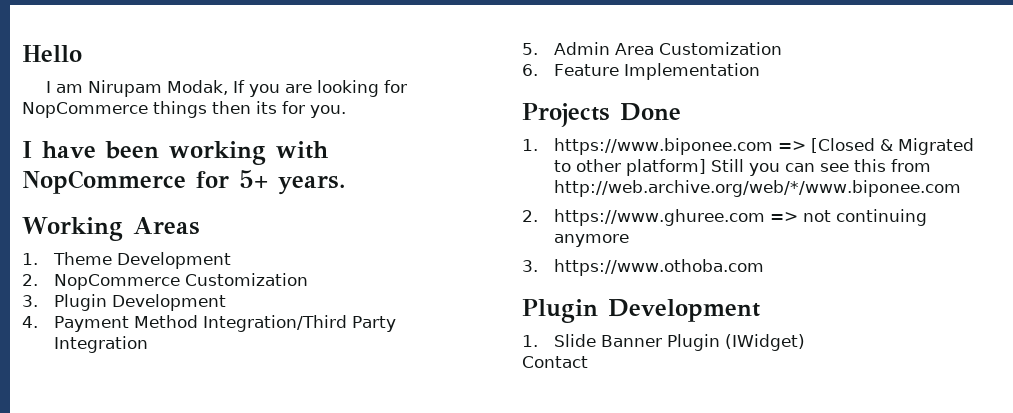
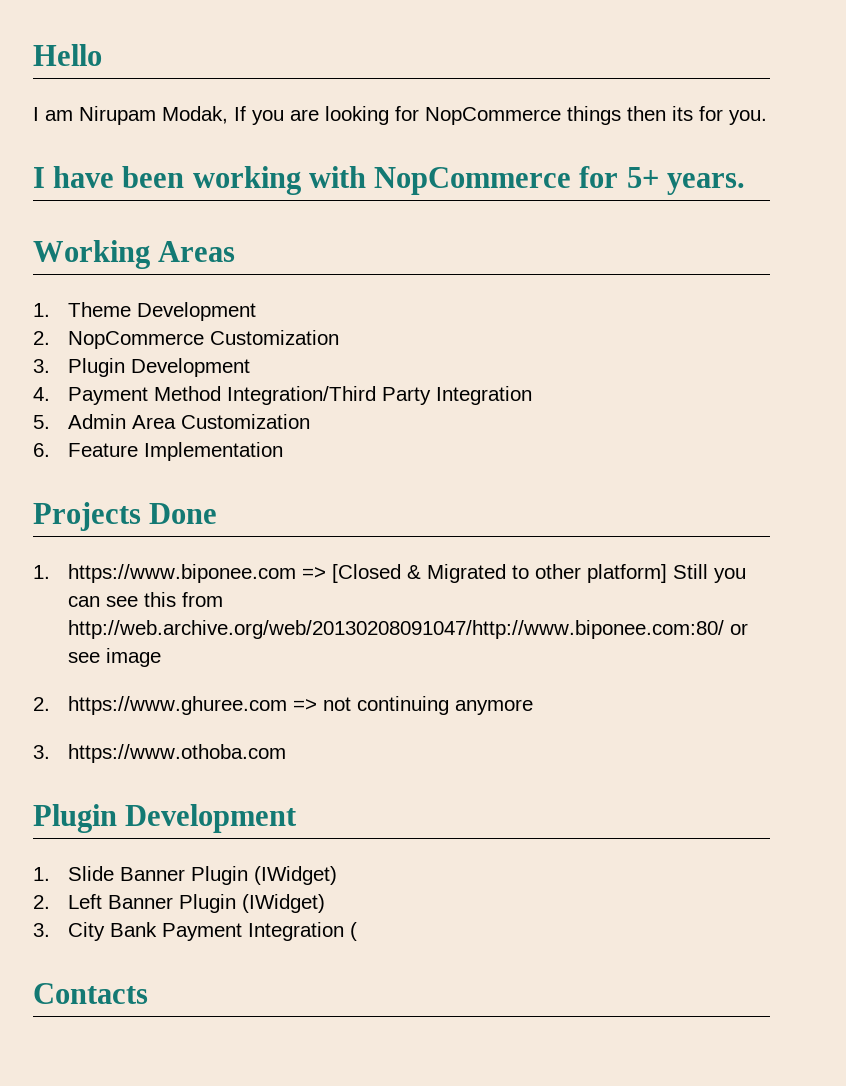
[554,180,962,197] http://web.archive.org/web/*/www.biponee.com -> [67,620,748,639] [67,648,161,667] http://web.archive.org/web/20130208091047/http://www.biponee.com:80/ or see image
[522,356,588,368] Contact -> [33,894,325,913] [33,922,357,941] [33,983,148,1004] 2. Left Banner Plugin (IWidget) // 3. City Bank Payment Integration ( // Contacts

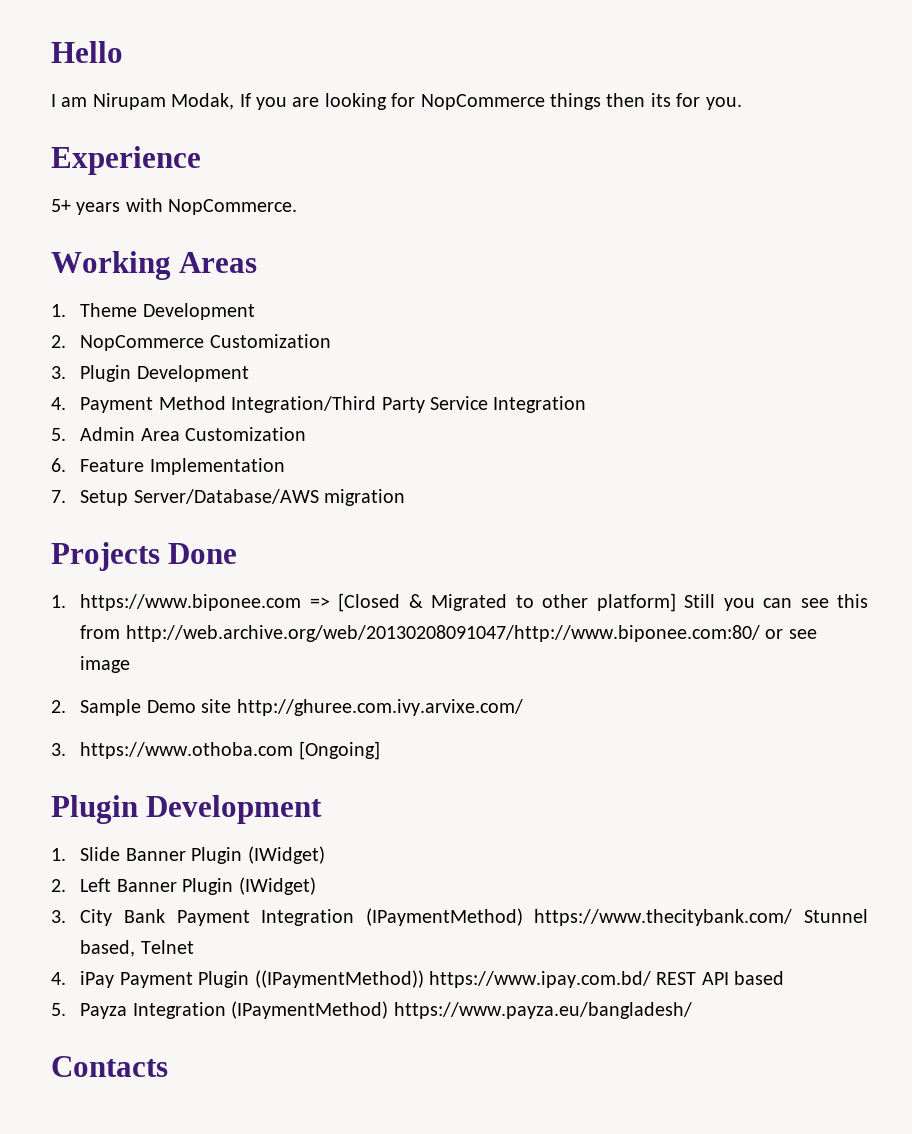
[33,166,745,195] I have been working with NopCommerce for 5+ years. -> [51,146,201,175] [51,198,298,215] Experience // 5+ years with NopCommerce.
(431, 396) none -> [429,396,488,410] Service
(283, 451) none -> [51,489,406,506] // 7. Setup Server/Database/AWS migration
[67,696,533,715] https://www.ghuree.com => not continuing anymore -> [80,699,523,716] Sample Demo site http://ghuree.com.ivy.arvixe.com/
(286, 753) none -> [298,741,380,760] [Ongoing]
[349,922,357,941] ( -> [365,908,869,926] [80,940,194,957] [51,970,785,988] [51,1001,692,1019] (IPaymentMethod) https://www.thecitybank.com/ Stunnel based, Telnet // 4. iPay Payment Plugin ((IPaymentMethod)) https://www.ipay.com.bd/ REST API based // 5. Payza Integration (IPaymentMethod) https://www.payza.eu/bangladesh/

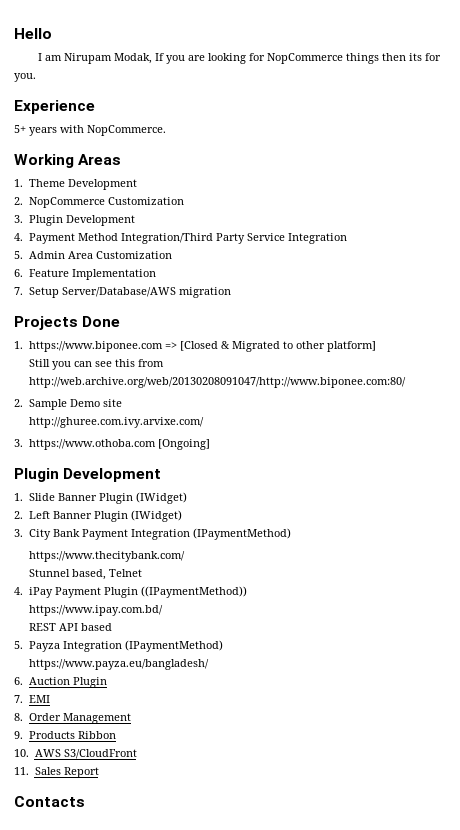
(676, 602) none -> (377, 346) //
[765,629,817,639] [80,656,131,673] or see image -> (407, 382) none
(232, 706) none -> (123, 403) //
(523, 917) none -> (292, 534) //
(793, 917) none -> (186, 556) //
(424, 979) none -> (248, 592) //
(651, 979) none -> (164, 610) //
(389, 1010) none -> (224, 646) //
(692, 1010) none -> [14,677,108,688] [14,695,51,703] [14,713,132,724] [14,731,117,739] [14,749,137,759] [14,767,99,778] // 6. Auction Plugin // 7. EMI // 8. Order Management // 9. Products Ribbon // 10. AWS S3/CloudFront // 11. Sales Report

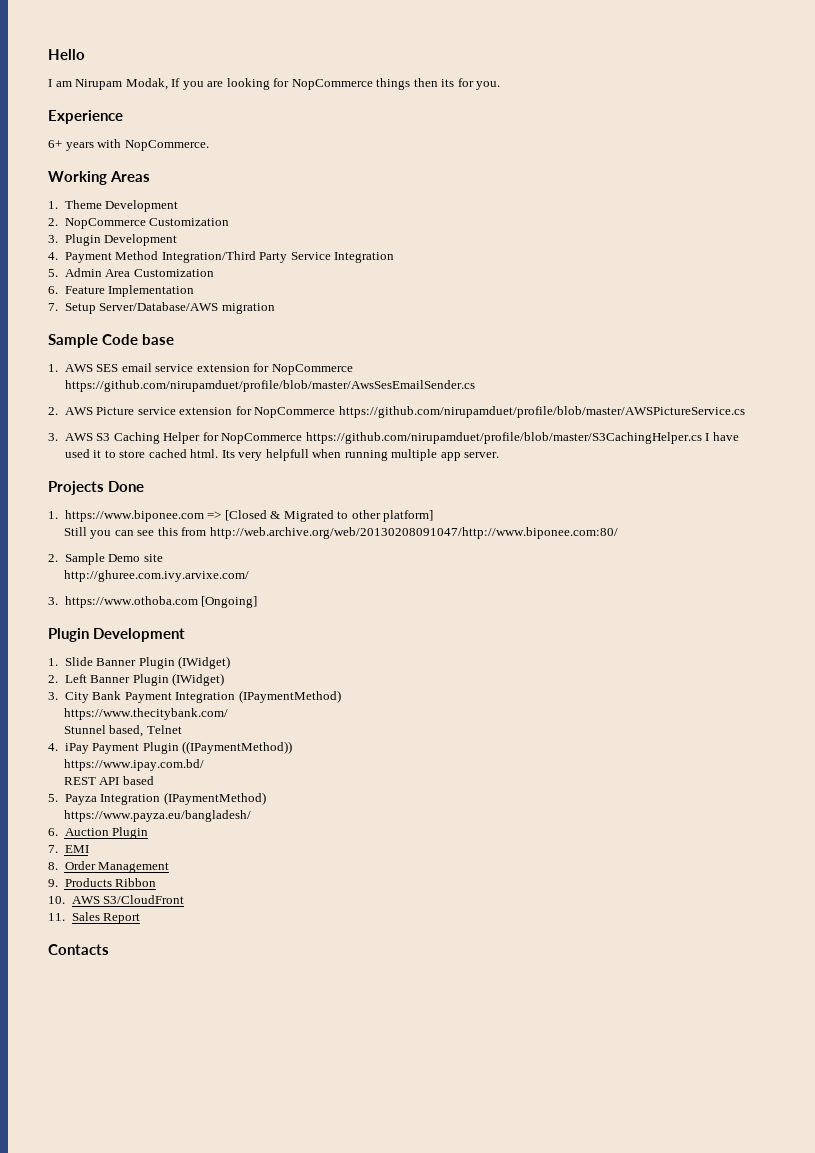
[14,125,26,133] 5+ -> [48,140,62,148] 6+
(232, 292) none -> [48,334,175,348] [48,363,353,375] [64,380,475,392] [48,406,745,418] [48,432,739,444] [64,449,500,461] // Sample Code base // 1. AWS SES email service extension for NopCommerce https://github.com/nirupamduet/profile/blob/master/AwsSesEmailSender.cs // 2. AWS Picture service extension for NopCommerce https://github.com/nirupamduet/profile/blob/master/AWSPictureService.cs // 3. AWS S3 Caching Helper for NopCommerce https://github.com/nirupamduet/profile/blob/master/S3CachingHelper.cs I have used it to store cached html. Its very helpfull when running multiple app server.

